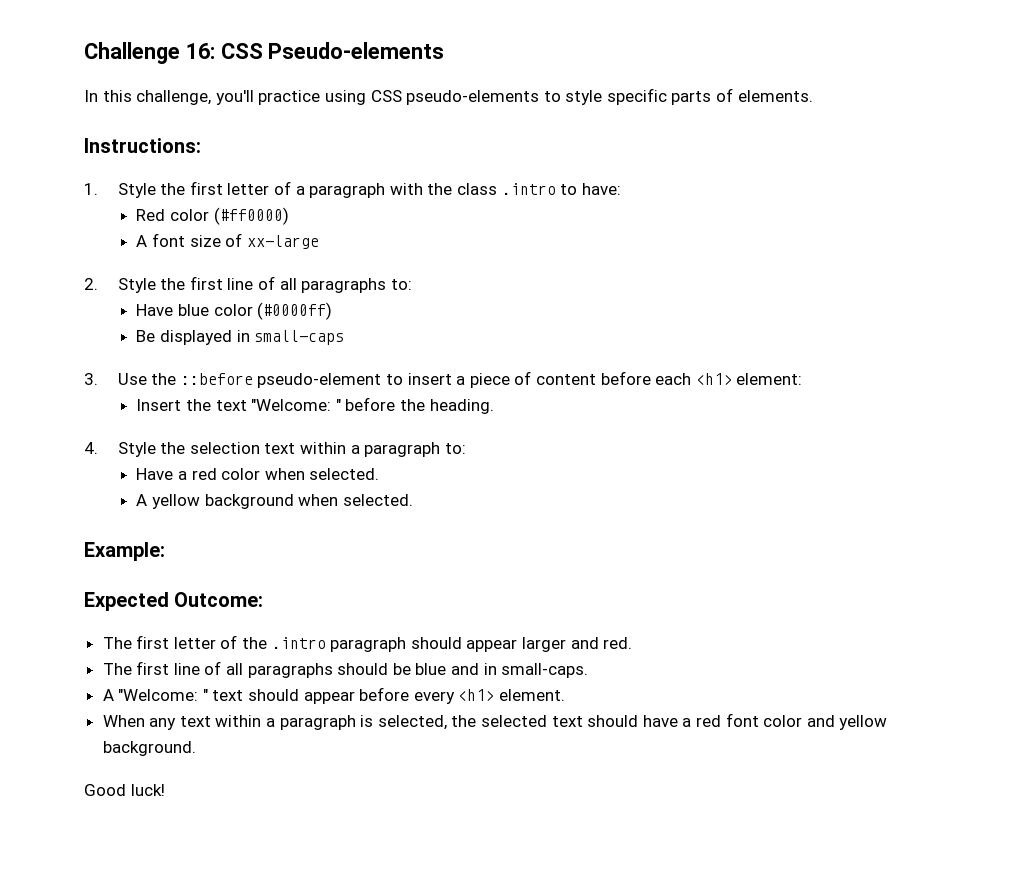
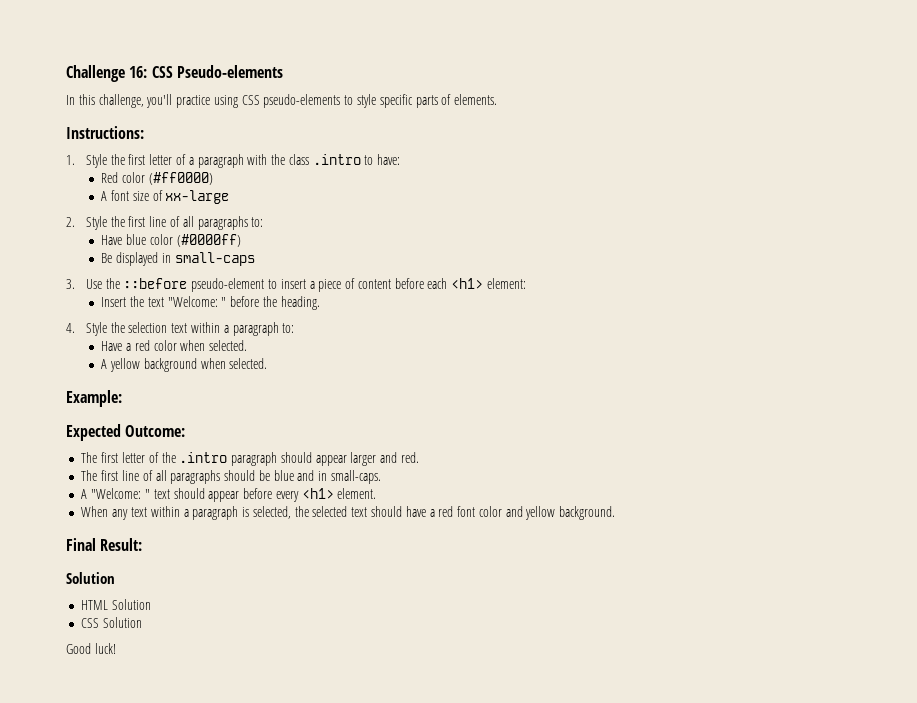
(196, 748) none -> [66,538,143,551] [66,572,115,584] [81,599,152,610] [81,617,143,628] // Final Result: // Solution // HTML Solution // CSS Solution

